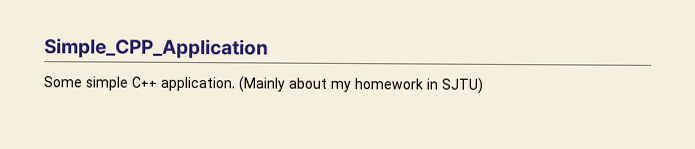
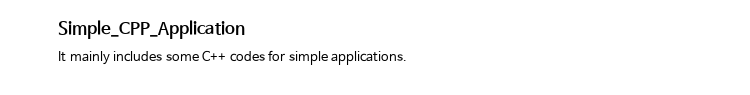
[43,76,483,94] Some simple C++ application. (Mainly about my homework in SJTU) -> [58,50,408,65] It mainly includes some C++ codes for simple applications.

